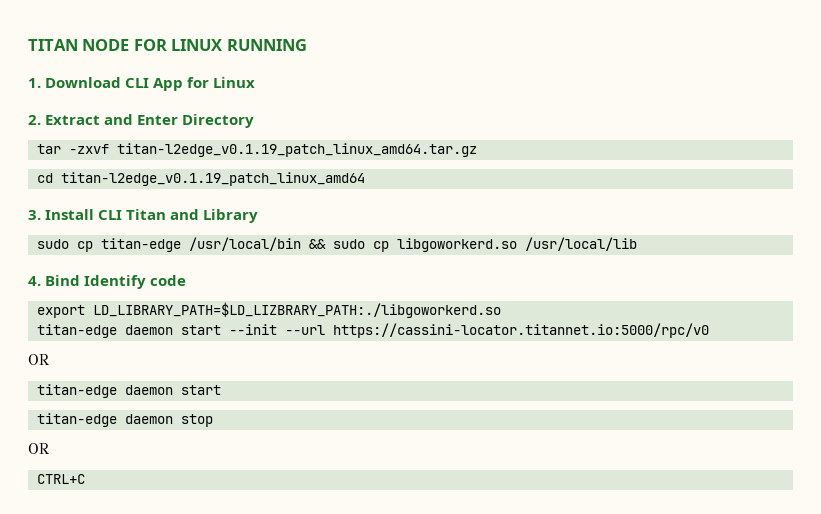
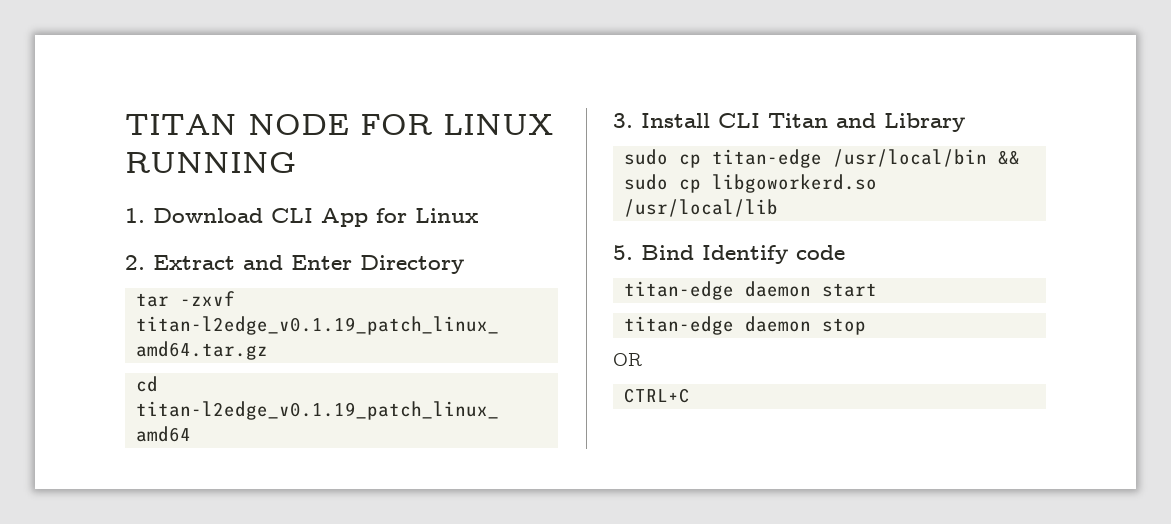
[28,276,41,286] 4. -> [613,245,633,260] 5.
[37,302,501,318] [37,323,709,338] [28,354,49,365] // export LD_LIBRARY_PATH=$LD_LIZBRARY_PATH:./libgoworkerd.so // titan-edge daemon start --init --url https://cassini-locator.titannet.io:5000/rpc/v0 // OR -> (845, 252) none

